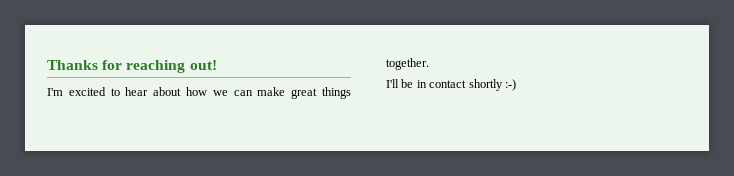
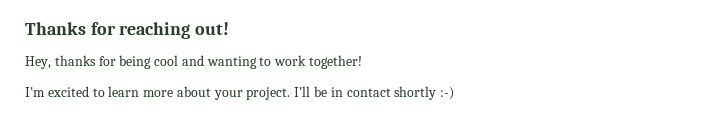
[47,87,352,99] [386,58,429,70] I'm excited to hear about how we can make great things together. // -> [25,55,363,69] [25,86,291,100] Hey, thanks for being cool and wanting to work together! // I'm excited to learn more about your project.

